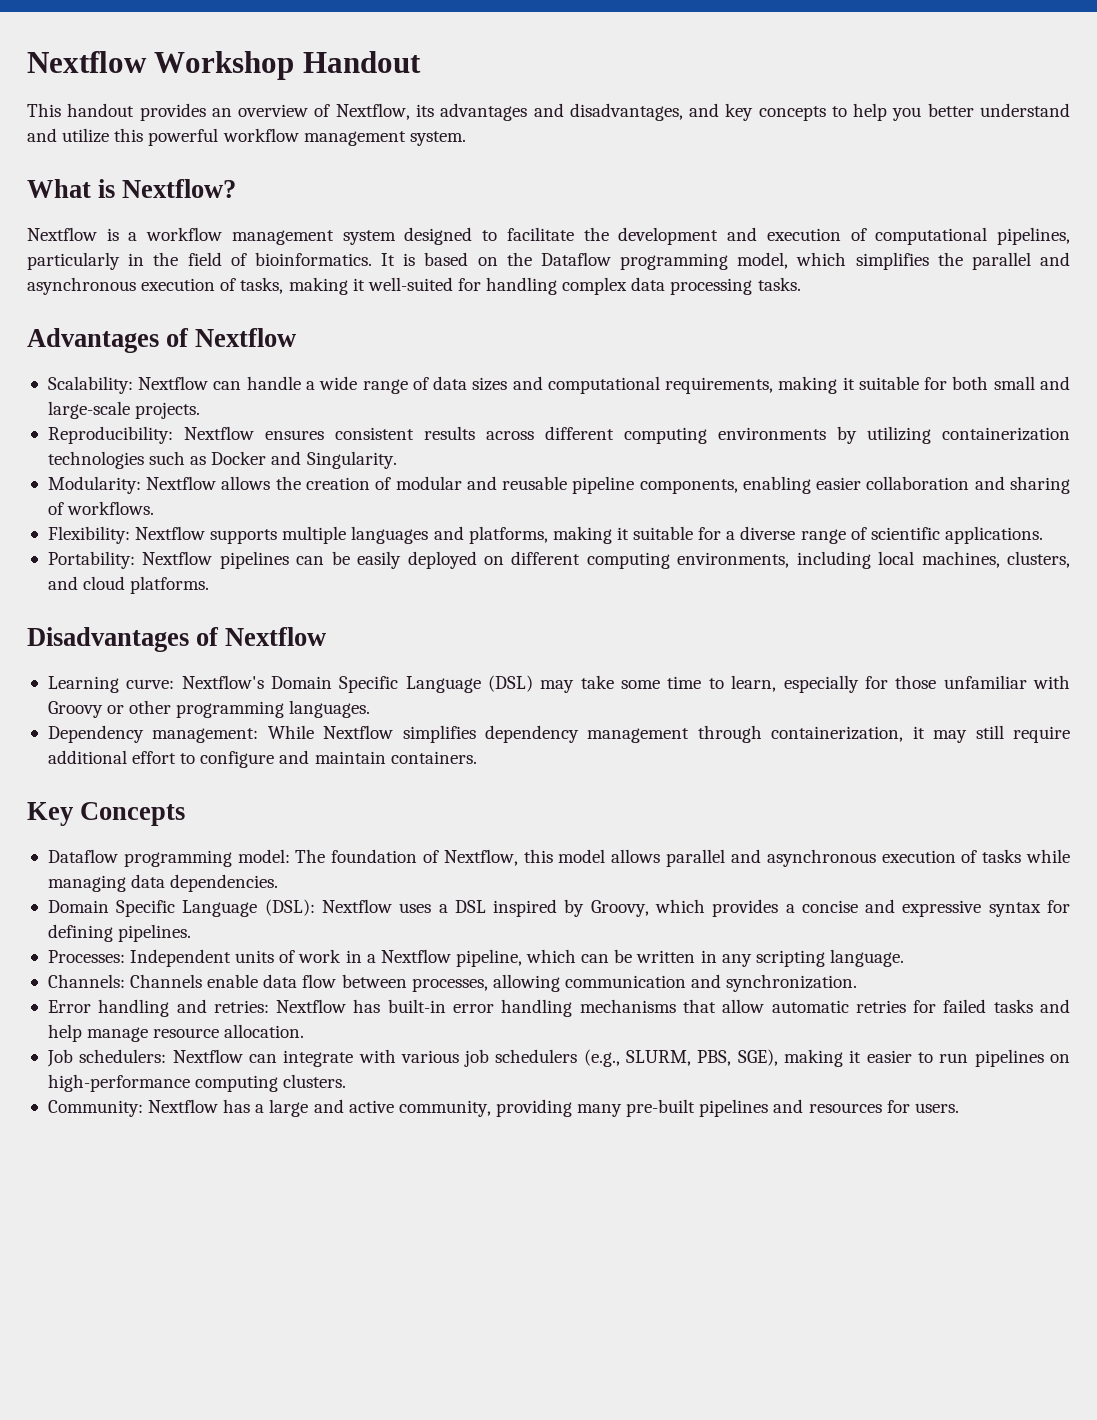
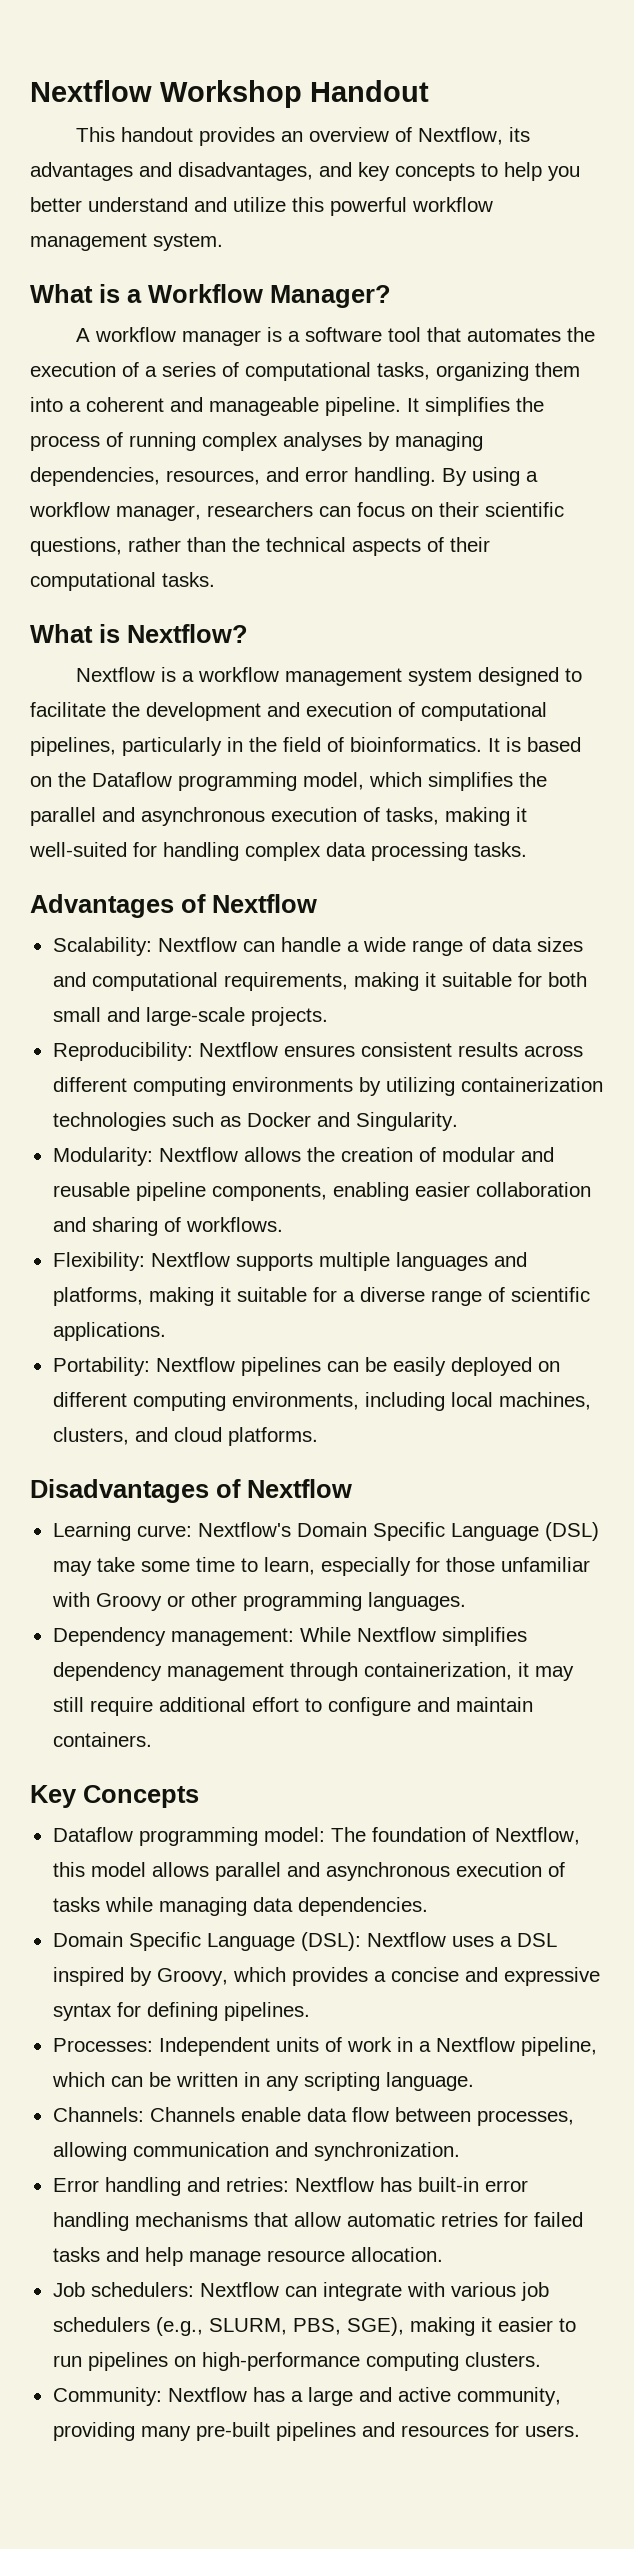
(466, 138) none -> [30,284,391,308] [75,327,595,346] [30,362,580,381] [30,397,544,416] [30,432,483,451] [30,467,538,486] [29,502,564,521] [30,537,490,556] [30,572,215,591] // What is a Workflow Manager? // A workflow manager is a software tool that automates the execution of a series of computational tasks, organizing them into a coherent and manageable pipeline. It simplifies the process of running complex analyses by managing dependencies, resources, and error handling. By using a workflow manager, researchers can focus on their scientific questions, rather than the technical aspects of their computational tasks.

